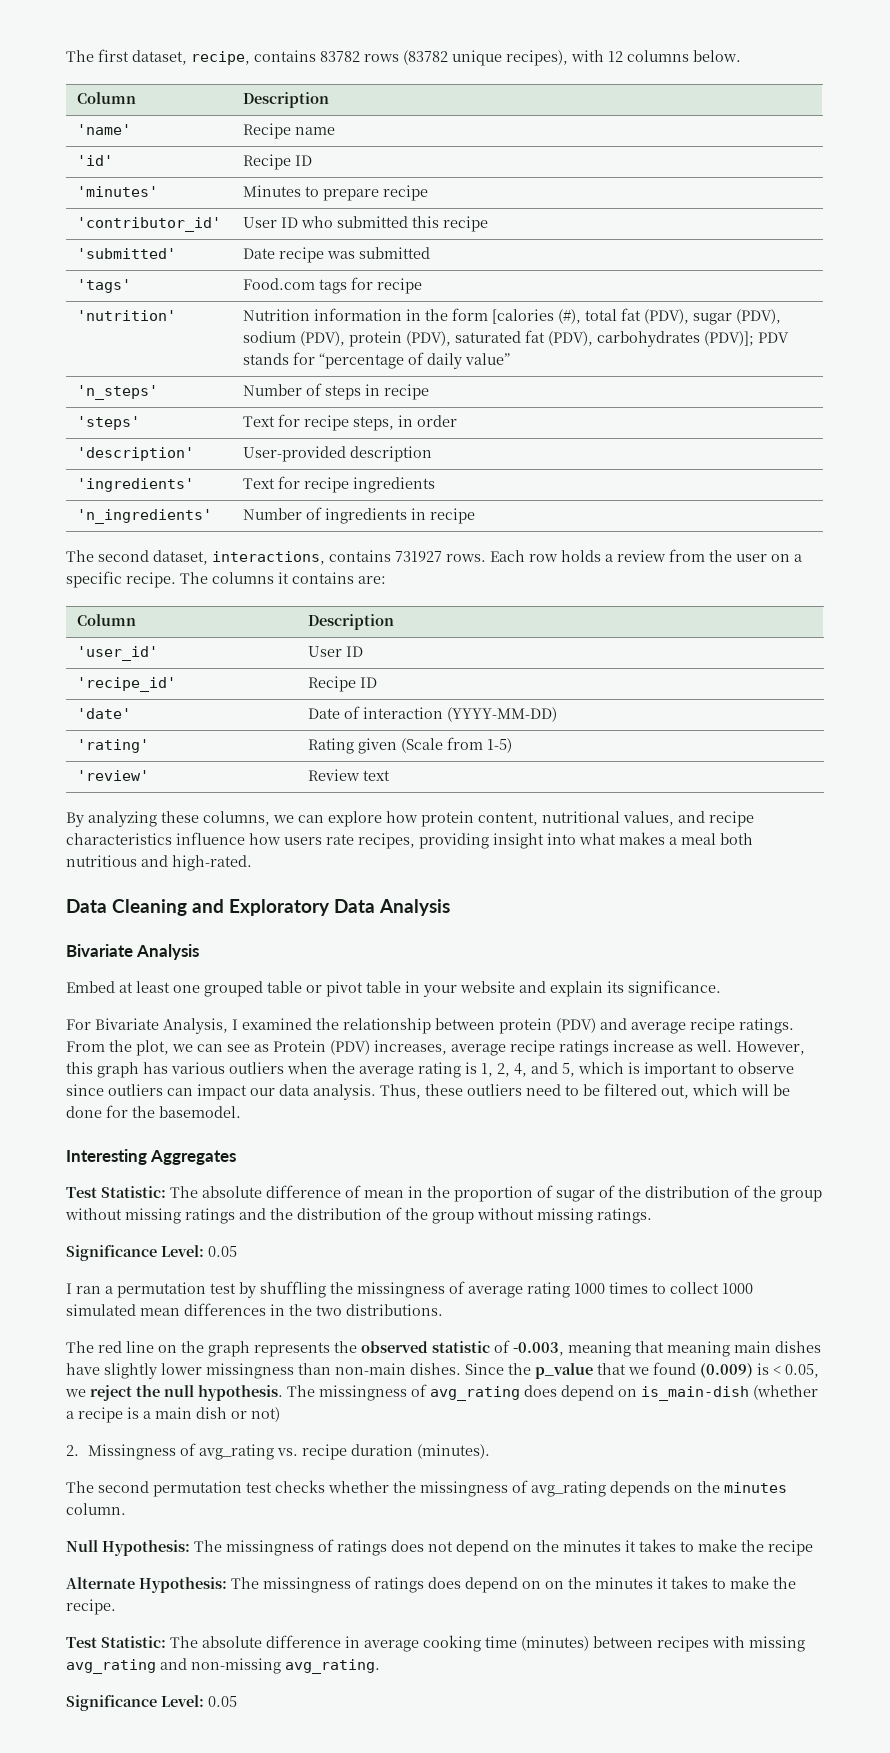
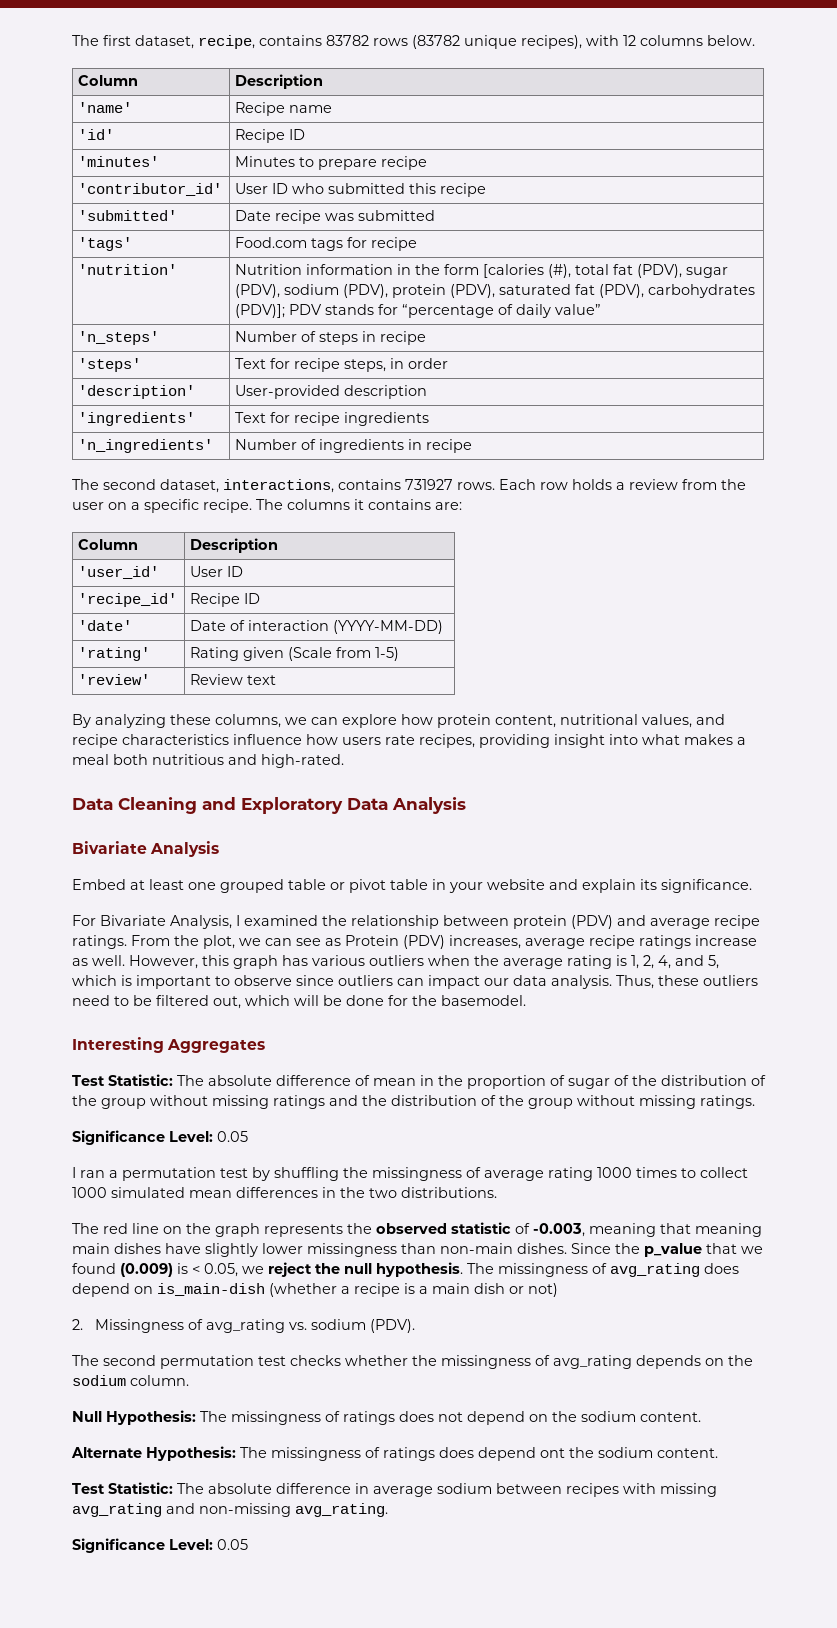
[301,1444,490,1460] recipe duration (minutes). -> [310,1319,415,1333] sodium (PDV).
[724,1482,787,1493] minutes -> [72,1375,126,1386] sodium
[563,1539,813,1556] minutes it takes to make the recipe -> [581,1411,701,1422] sodium content.
[522,1576,796,1589] [66,1599,116,1615] on on the minutes it takes to make the recipe. -> [540,1447,718,1458] ont the sodium content.
[423,1635,589,1652] cooking time (minutes) -> [437,1483,492,1494] sodium

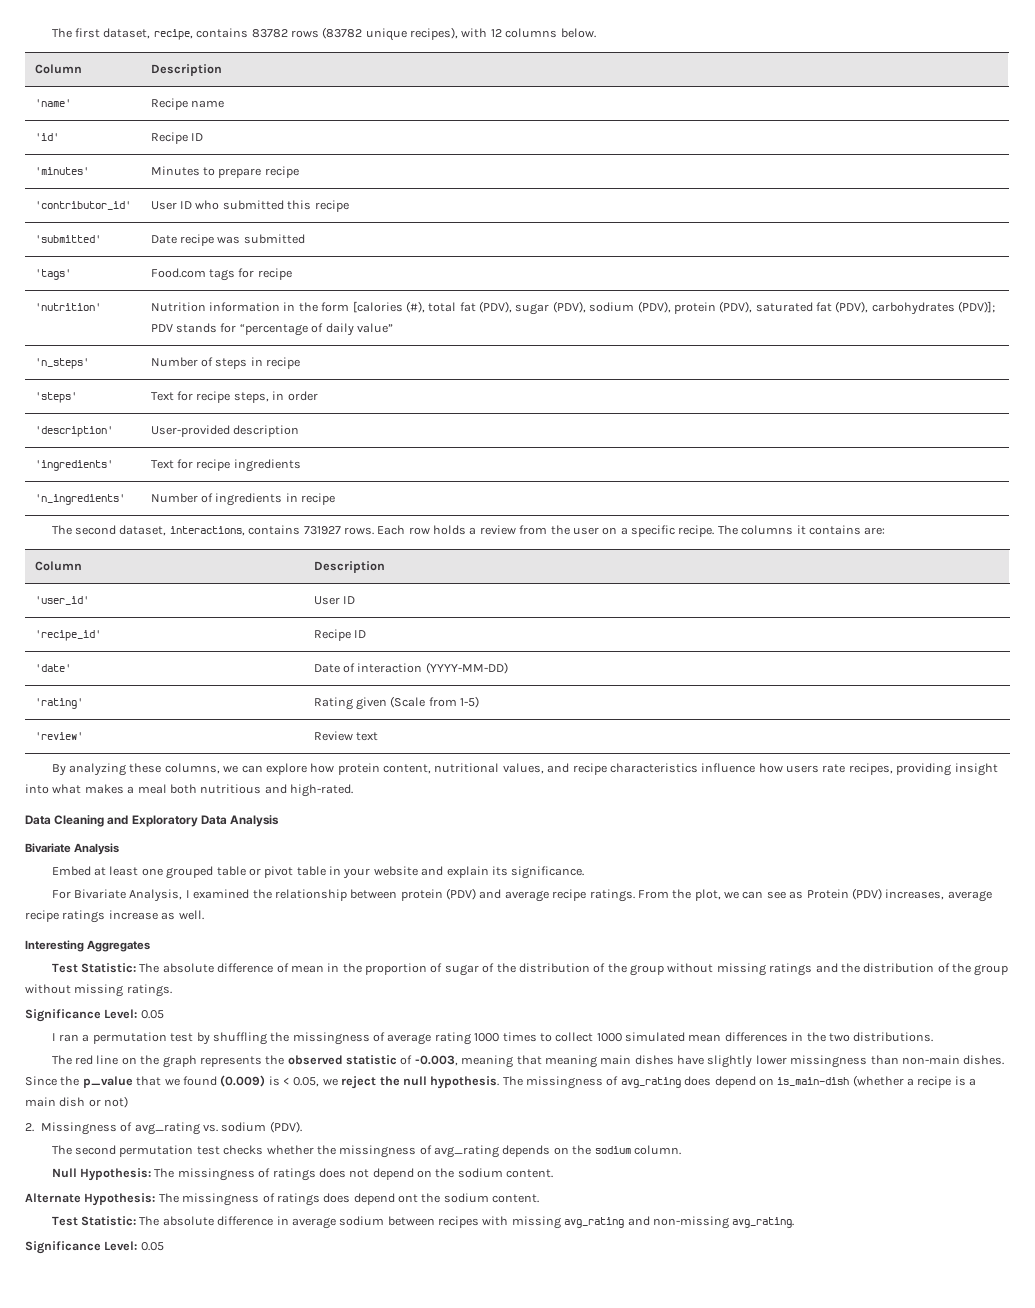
[129,955,719,969] [72,975,758,989] [72,995,526,1009] However, this graph has various outliers when the average rating is 1, 2, 4, and 5, which is important to observe since outliers can impact our data analysis. Thus, these outliers need to be filtered out, which will be done for the basemodel. -> (204, 915) none

